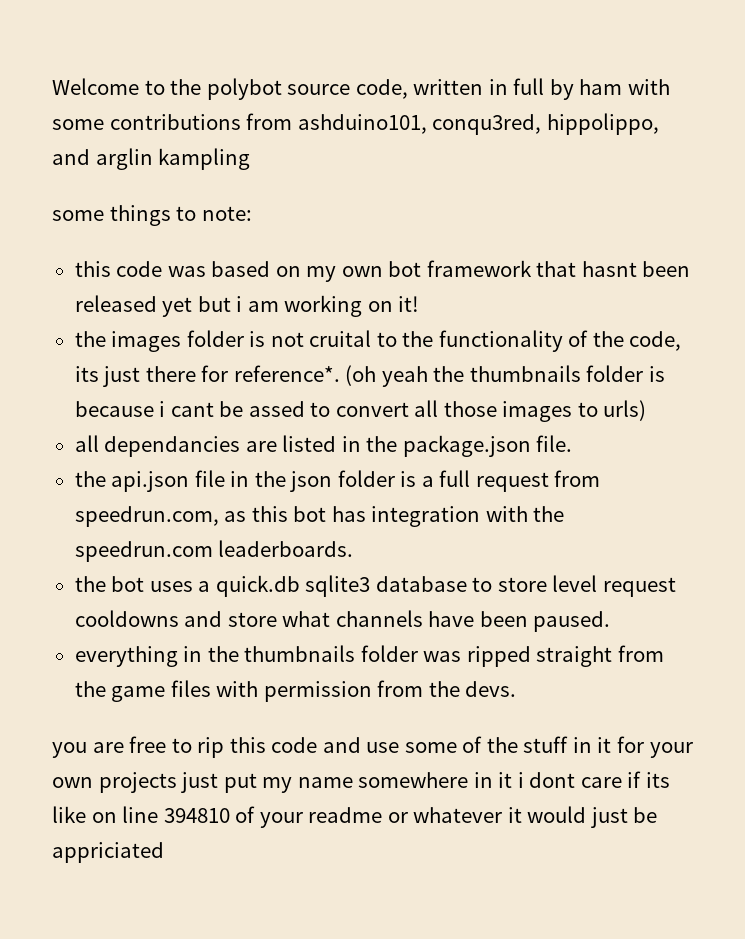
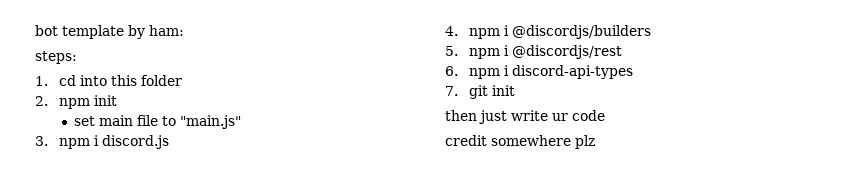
[52,78,670,100] [52,113,659,135] [52,148,251,170] [52,205,252,226] [74,260,691,282] [74,295,420,317] [74,330,682,352] [74,365,665,387] [74,400,647,422] [74,435,573,457] [74,470,601,492] [74,506,565,527] [74,540,354,562] [74,575,676,597] [74,610,611,632] [74,645,664,667] [74,680,517,702] [52,736,693,758] [52,771,670,793] [52,806,658,828] [52,842,164,863] Welcome to the polybot source code, written in full by ham with some contributions from ashduino101, conqu3red, hippolippo, and arglin kampling // some things to note: // this code was based on my own bot framework that hasnt been released yet but i am working on it! // the images folder is not cruital to the functionality of the code, its just there for reference*. (oh yeah the thumbnails folder is because i cant be assed to convert all those images to urls) // all dependancies are listed in the package.json file. // the api.json file in the json folder is a full request from speedrun.com, as this bot has integration with the speedrun.com leaderboards. // the bot uses a quick.db sqlite3 database to store level request cooldowns and store what channels have been paused. // everything in the thumbnails folder was ripped straight from the game files with permission from the devs. // you are free to rip this code and use some of the stuff in it for your own projects just put my name somewhere in it i dont care if its like on line 394810 of your readme or whatever it would just be appriciated -> [35,25,184,39] [35,51,77,64] [35,75,182,86] [35,95,117,109] [73,115,241,129] [35,135,169,149] [445,25,651,39] [445,45,622,59] [445,65,633,79] [445,85,515,99] [445,110,605,124] [445,135,595,149] bot template by ham: // steps: // 1. cd into this folder // 2. npm init // set main file to "main.js" // 3. npm i discord.js // 4. npm i @discordjs/builders // 5. npm i @discordjs/rest // 6. npm i discord-api-types // 7. git init // then just write ur code // credit somewhere plz

